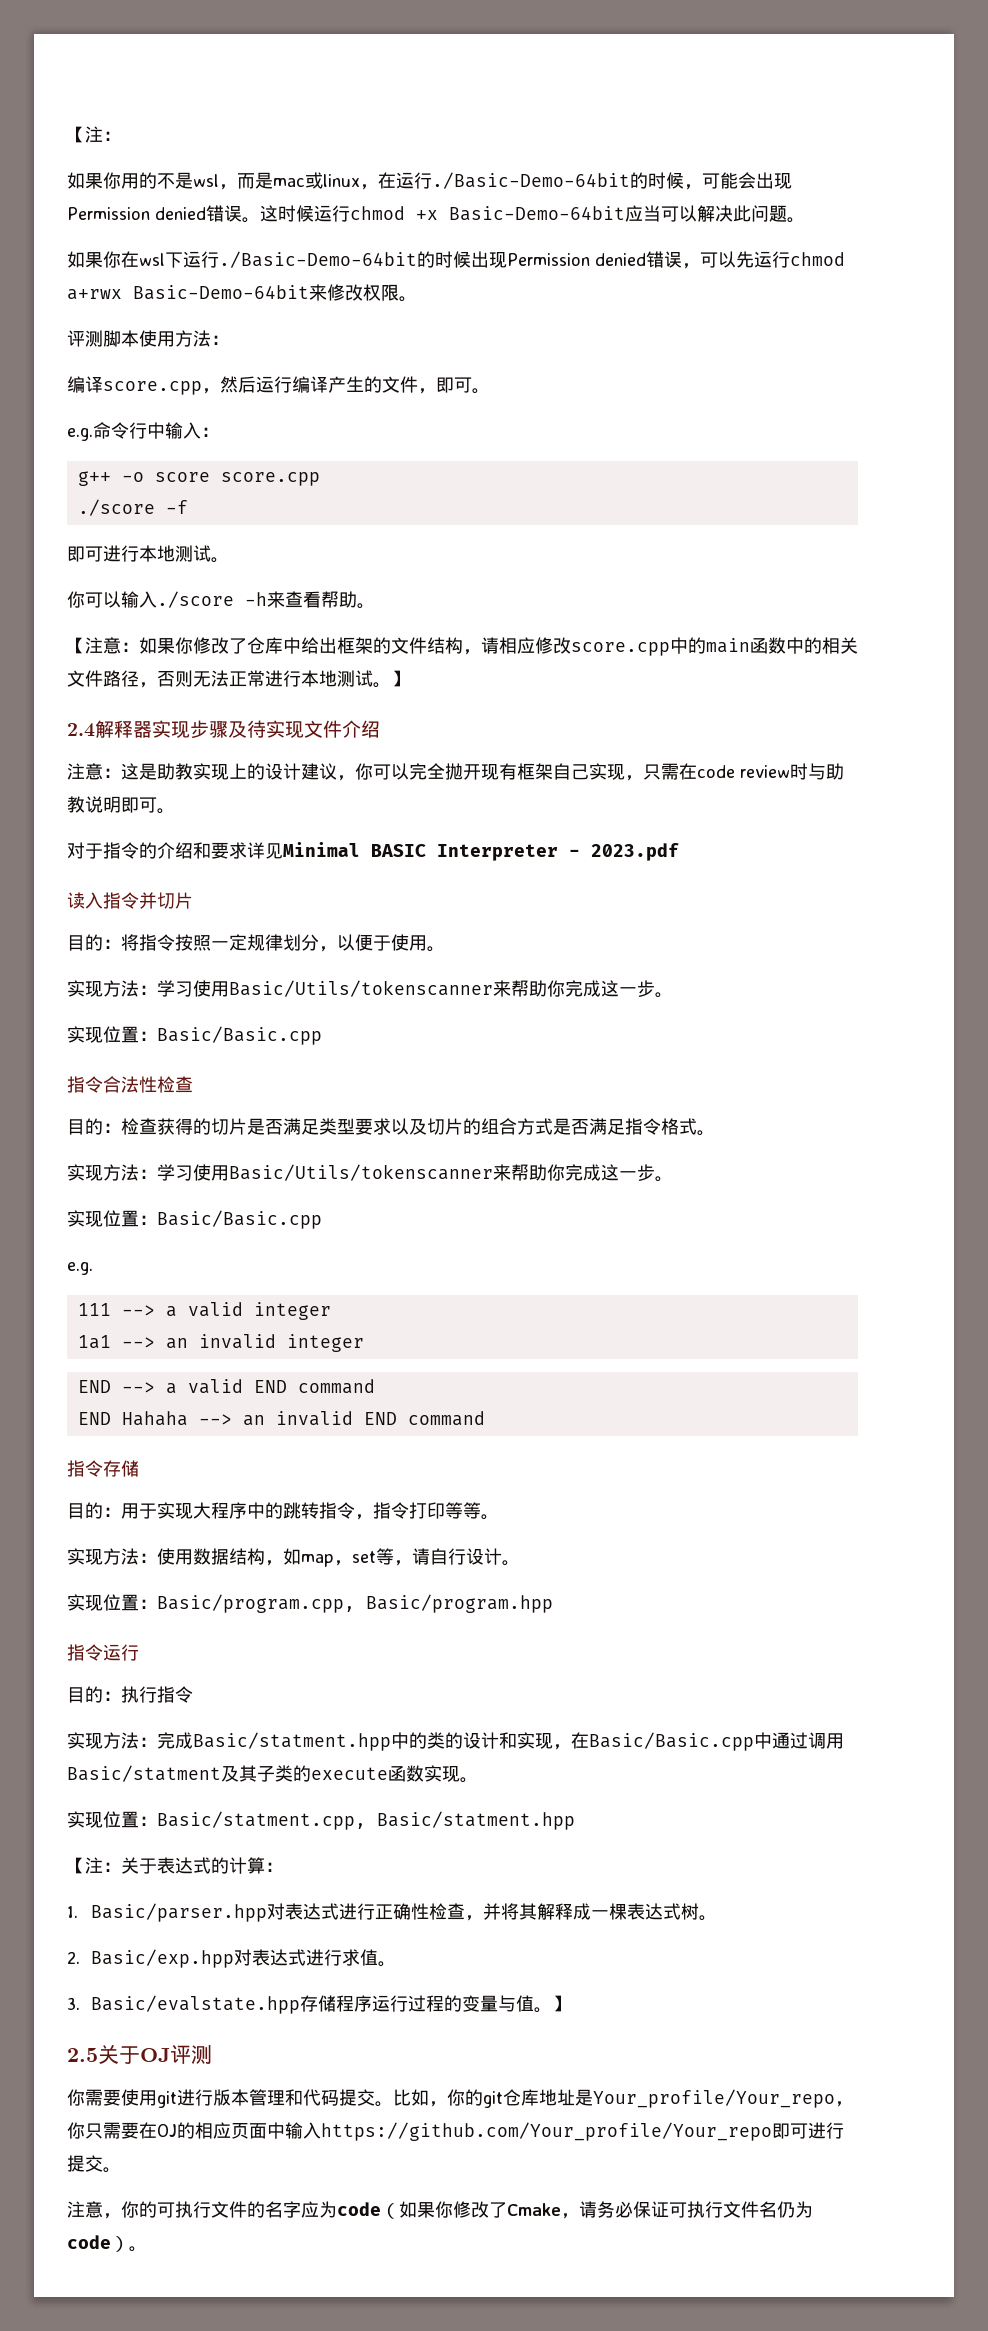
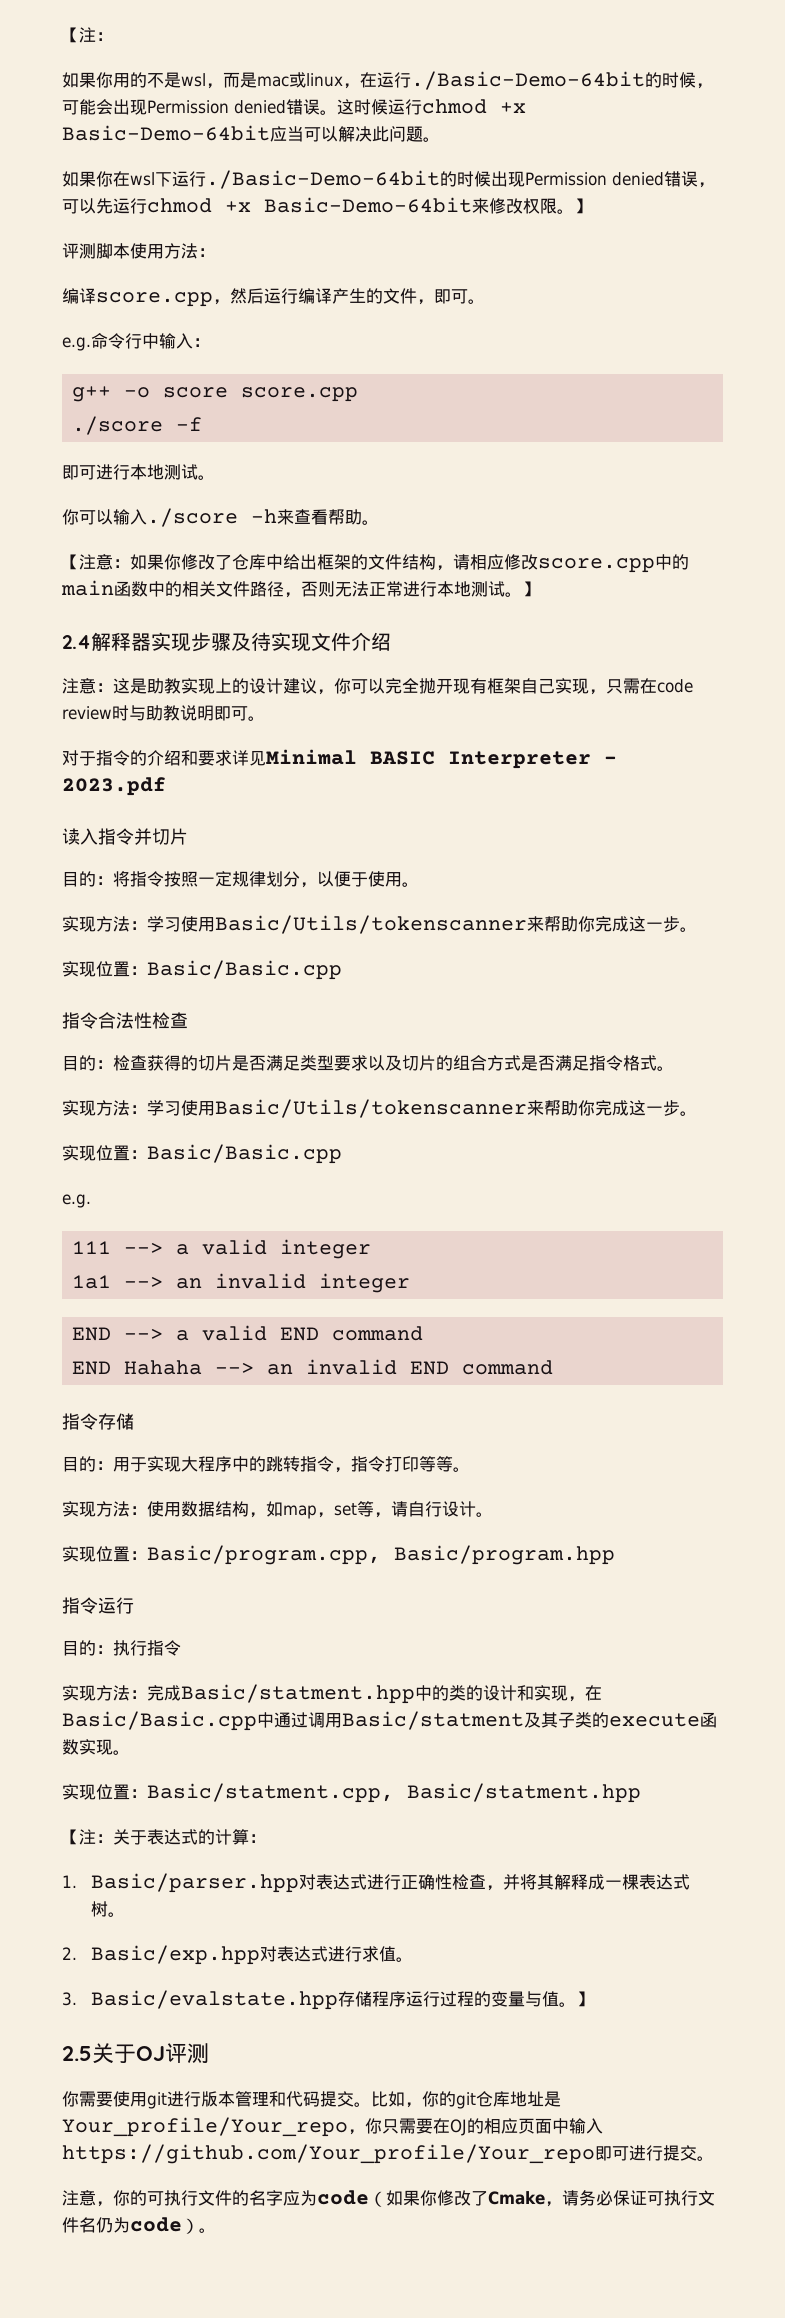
[67,289,122,300] a+rwx -> [225,201,251,212] +x
(417, 299) none -> [574,198,591,214] 】

